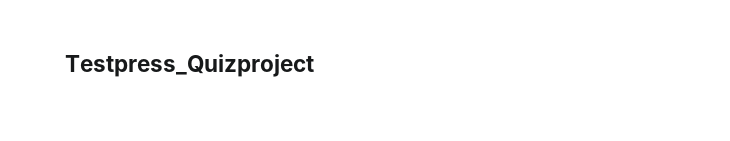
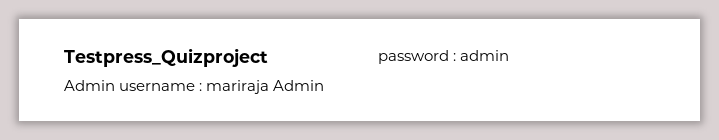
(314, 65) none -> [64,80,325,94] [378,50,510,64] // Admin username : mariraja Admin password : admin

